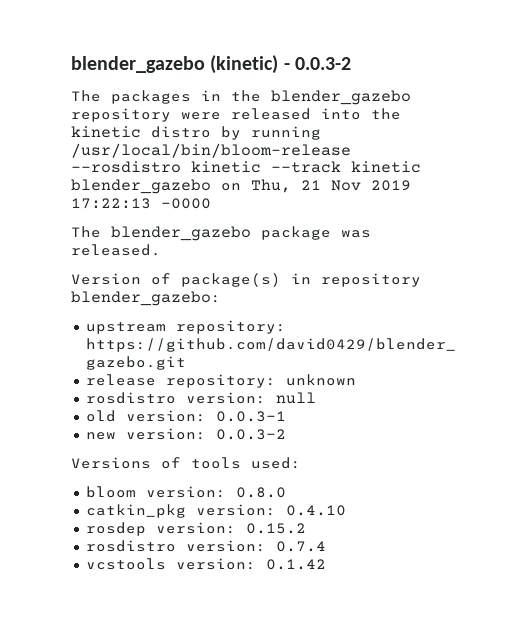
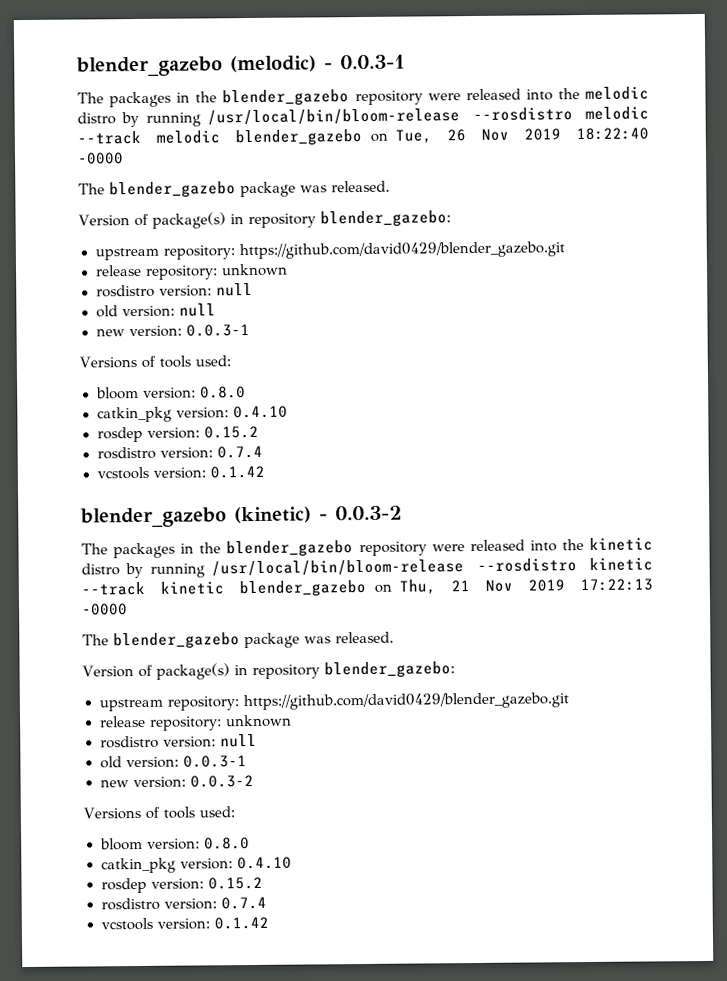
[71,56,205,73] blender_gazebo -> [76,54,406,77] [77,86,650,108] [77,106,649,128] [77,127,649,147] [77,152,124,165] [78,180,390,199] [78,210,451,229] [94,241,565,261] [94,263,288,280] [95,282,253,298] [95,303,216,318] [95,324,250,338] [79,355,231,369] [95,386,246,400] [96,405,288,423] [96,425,259,443] [96,445,263,460] [96,465,265,480] [80,507,227,528] blender_gazebo (melodic) - 0.0.3-1 // The packages in the blender_gazebo repository were released into the melodic distro by running /usr/local/bin/bloom-release --rosdistro melodic --track melodic blender_gazebo on Tue, 26 Nov 2019 18:22:40 -0000 // The blender_gazebo package was released. // Version of package(s) in repository blender_gazebo: // upstream repository: https://github.com/david0429/blender_gazebo.git // release repository: unknown // rosdistro version: null // old version: null // new version: 0.0.3-1 // Versions of tools used: // bloom version: 0.8.0 // catkin_pkg version: 0.4.10 // rosdep version: 0.15.2 // rosdistro version: 0.7.4 // vcstools version: 0.1.42 // blender_gazebo

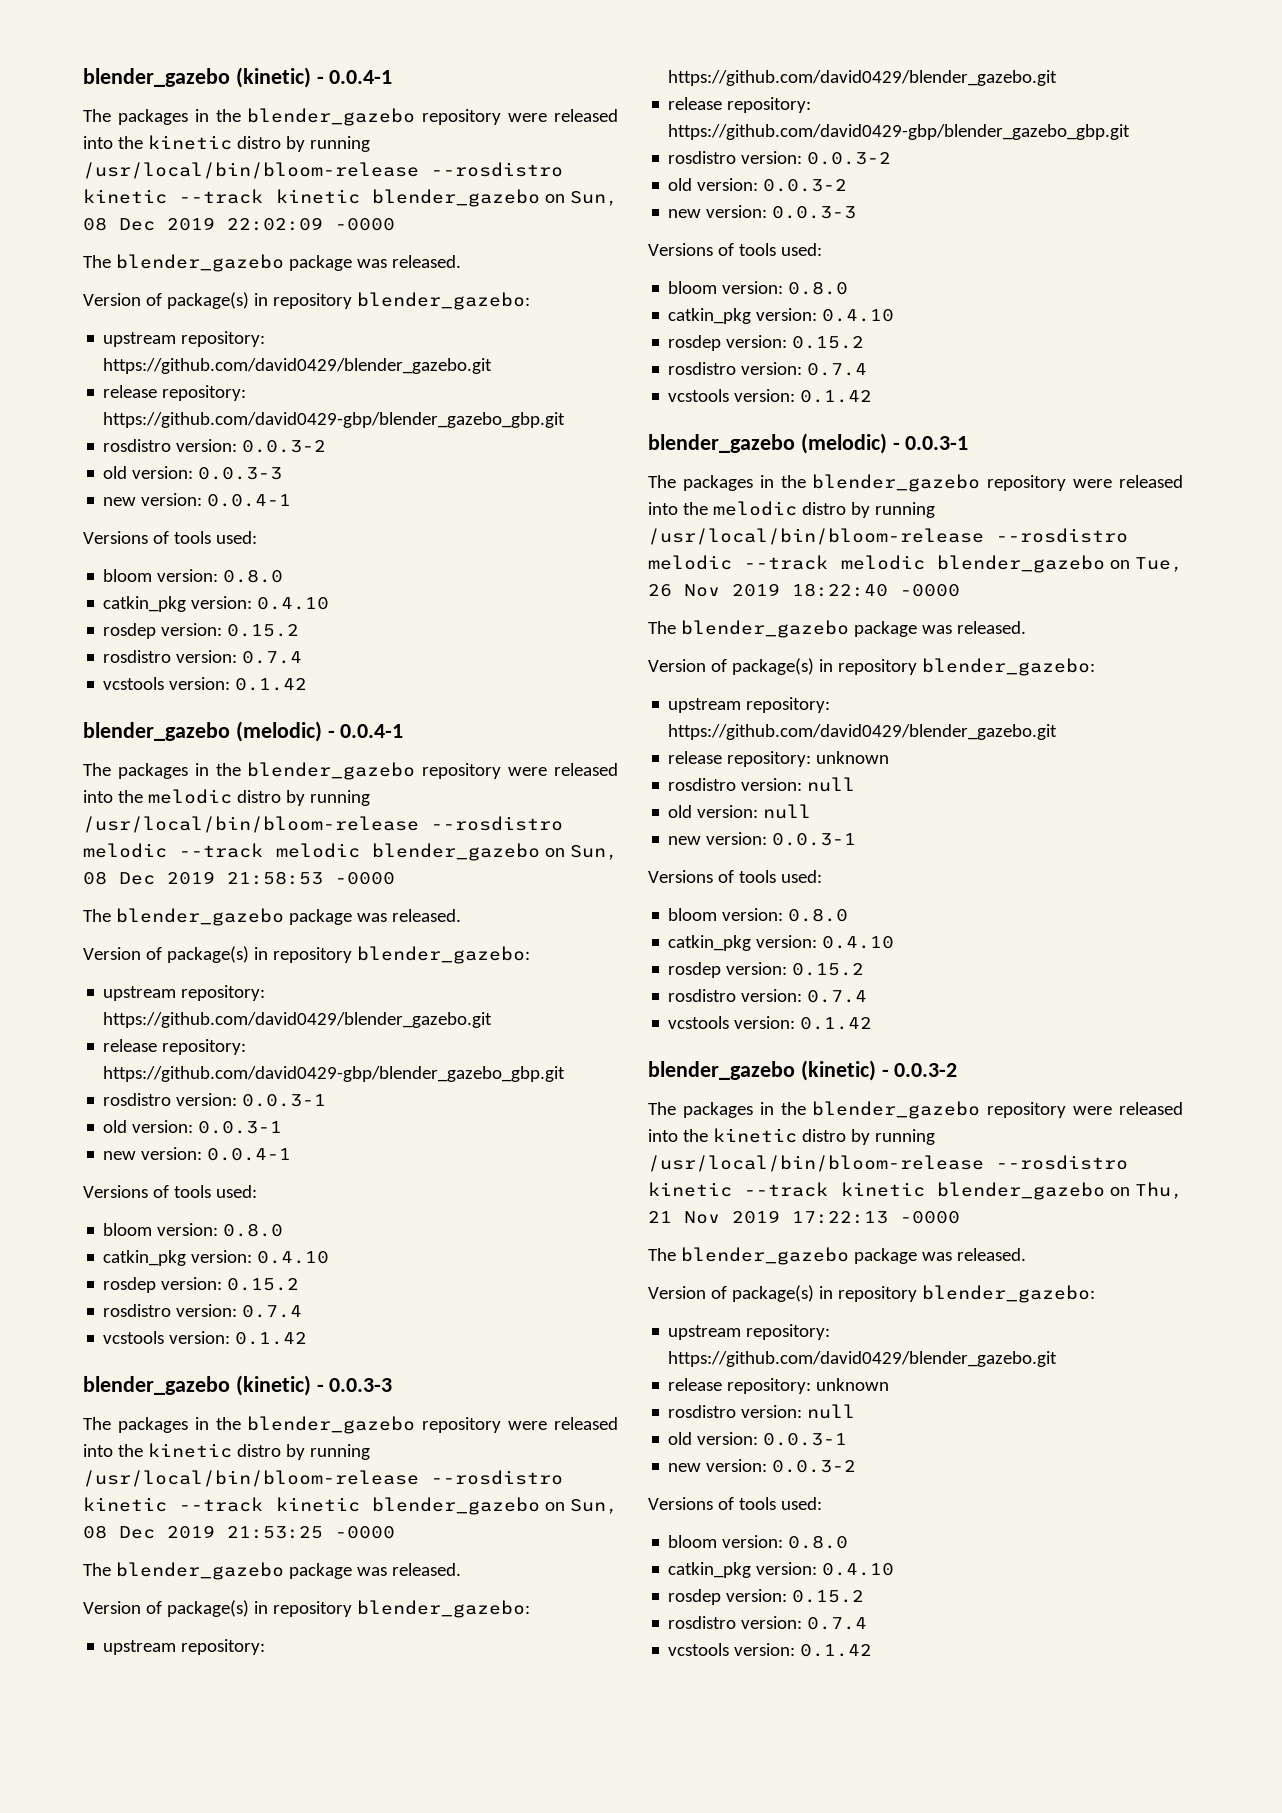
[76,56,223,77] blender_gazebo -> [83,67,393,88] [83,108,618,126] [83,135,370,152] [83,162,563,179] [83,189,618,207] [83,217,395,231] [83,254,461,272] [83,292,530,310] [103,331,266,347] [103,358,493,374] [103,385,247,401] [103,412,566,428] [103,439,327,453] [103,466,283,480] [103,493,292,507] [83,531,257,544] [103,569,284,583] [103,596,330,612] [103,623,300,639] [103,650,303,664] [103,677,308,691] [83,721,404,742] [83,762,618,780] [83,789,370,806] [83,816,563,833] [83,843,618,861] [83,871,395,885] [83,908,461,926] [83,946,530,964] [103,985,266,1001] [103,1012,493,1028] [103,1039,247,1055] [103,1066,566,1082] [103,1093,327,1107] [103,1120,283,1134] [103,1147,292,1161] [83,1185,257,1198] [103,1223,284,1237] [103,1250,330,1266] [103,1277,300,1293] [103,1304,303,1318] [103,1331,308,1345] [83,1375,393,1396] [83,1416,618,1434] [83,1443,370,1460] [83,1470,563,1487] [83,1497,618,1515] [83,1525,395,1539] [83,1562,461,1580] [83,1600,530,1618] [103,1639,266,1655] [668,70,1058,86] [668,97,812,113] [668,124,1131,140] [668,151,892,165] [668,178,848,192] [668,205,857,219] [648,243,822,256] [668,281,849,295] [668,308,895,324] [668,335,865,351] [668,362,868,376] [668,389,873,403] [648,434,795,453] blender_gazebo (kinetic) - 0.0.4-1 // The packages in the blender_gazebo repository were released into the kinetic distro by running /usr/local/bin/bloom-release --rosdistro kinetic --track kinetic blender_gazebo on Sun, 08 Dec 2019 22:02:09 -0000 // The blender_gazebo package was released. // Version of package(s) in repository blender_gazebo: // upstream repository: https://github.com/david0429/blender_gazebo.git // release repository: https://github.com/david0429-gbp/blender_gazebo_gbp.git // rosdistro version: 0.0.3-2 // old version: 0.0.3-3 // new version: 0.0.4-1 // Versions of tools used: // bloom version: 0.8.0 // catkin_pkg version: 0.4.10 // rosdep version: 0.15.2 // rosdistro version: 0.7.4 // vcstools version: 0.1.42 // blender_gazebo (melodic) - 0.0.4-1 // The packages in the blender_gazebo repository were released into the melodic distro by running /usr/local/bin/bloom-release --rosdistro melodic --track melodic blender_gazebo on Sun, 08 Dec 2019 21:58:53 -0000 // The blender_gazebo package was released. // Version of package(s) in repository blender_gazebo: // upstream repository: https://github.com/david0429/blender_gazebo.git // release repository: https://github.com/david0429-gbp/blender_gazebo_gbp.git // rosdistro version: 0.0.3-1 // old version: 0.0.3-1 // new version: 0.0.4-1 // Versions of tools used: // bloom version: 0.8.0 // catkin_pkg version: 0.4.10 // rosdep version: 0.15.2 // rosdistro version: 0.7.4 // vcstools version: 0.1.42 // blender_gazebo (kinetic) - 0.0.3-3 // The packages in the blender_gazebo repository were released into the kinetic distro by running /usr/local/bin/bloom-release --rosdistro kinetic --track kinetic blender_gazebo on Sun, 08 Dec 2019 21:53:25 -0000 // The blender_gazebo package was released. // Version of package(s) in repository blender_gazebo: // upstream repository: https://github.com/david0429/blender_gazebo.git // release repository: https://github.com/david0429-gbp/blender_gazebo_gbp.git // rosdistro version: 0.0.3-2 // old version: 0.0.3-2 // new version: 0.0.3-3 // Versions of tools used: // bloom version: 0.8.0 // catkin_pkg version: 0.4.10 // rosdep version: 0.15.2 // rosdistro version: 0.7.4 // vcstools version: 0.1.42 // blender_gazebo

